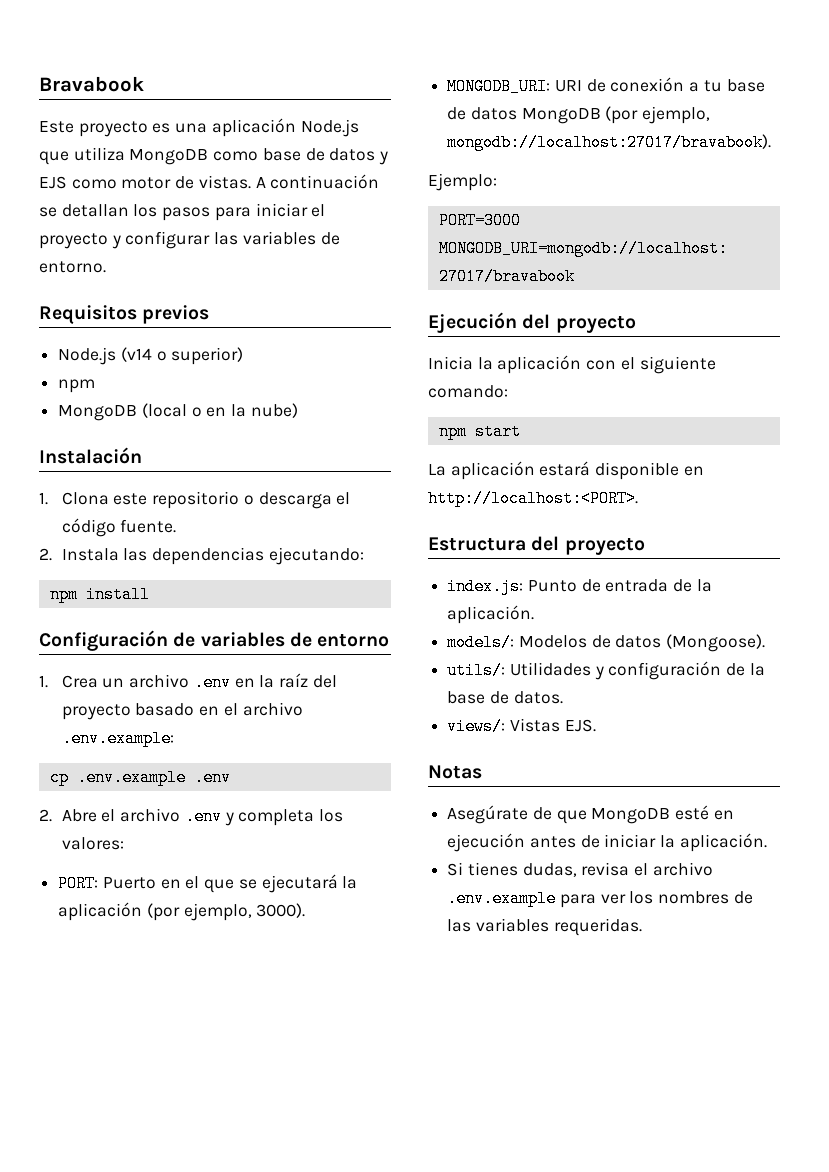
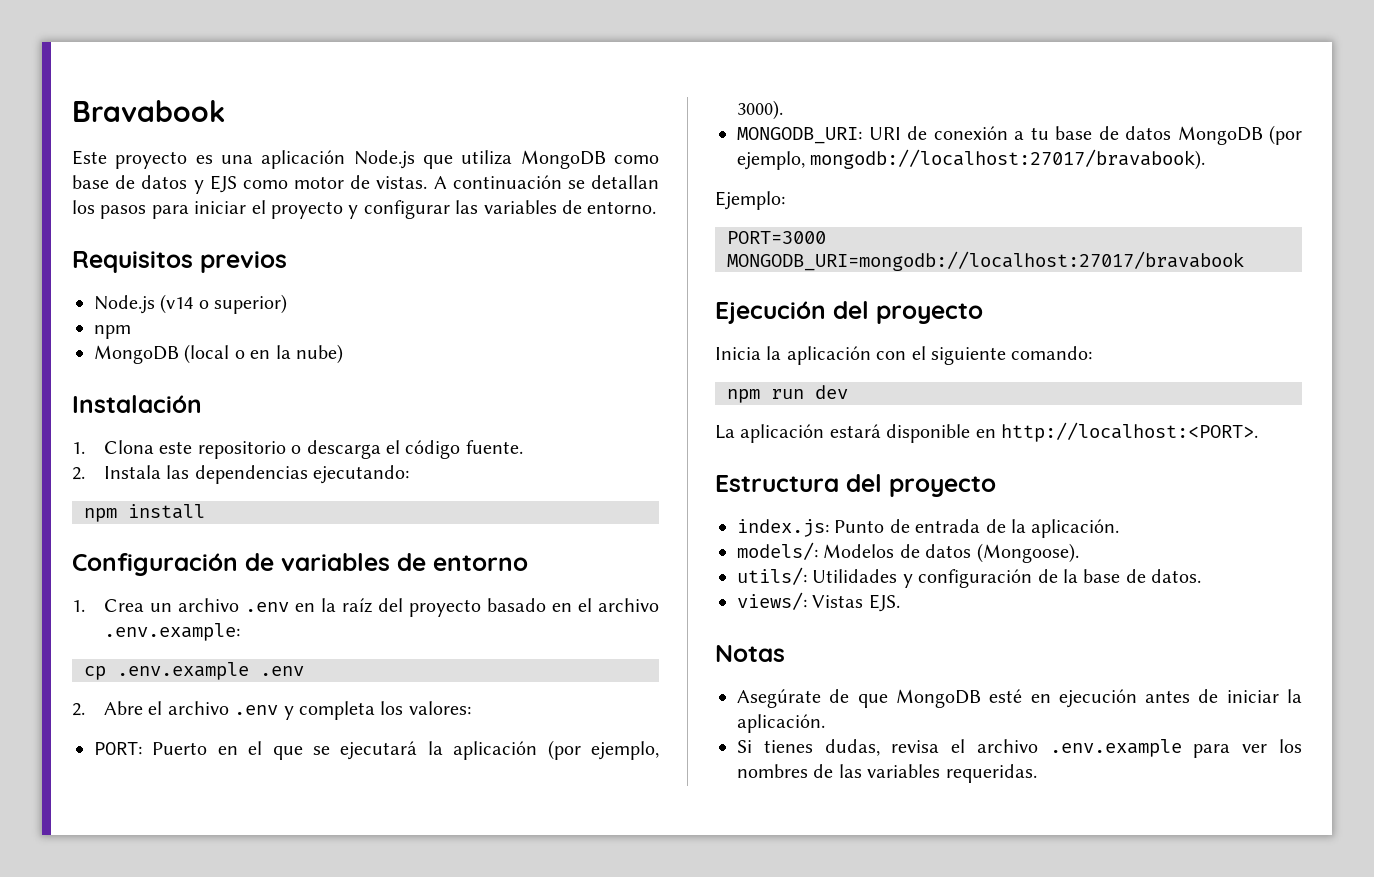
[474,423,521,440] start -> [771,385,848,399] run dev

